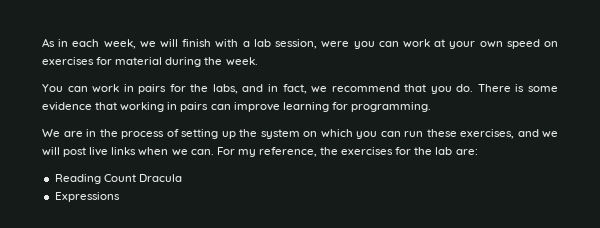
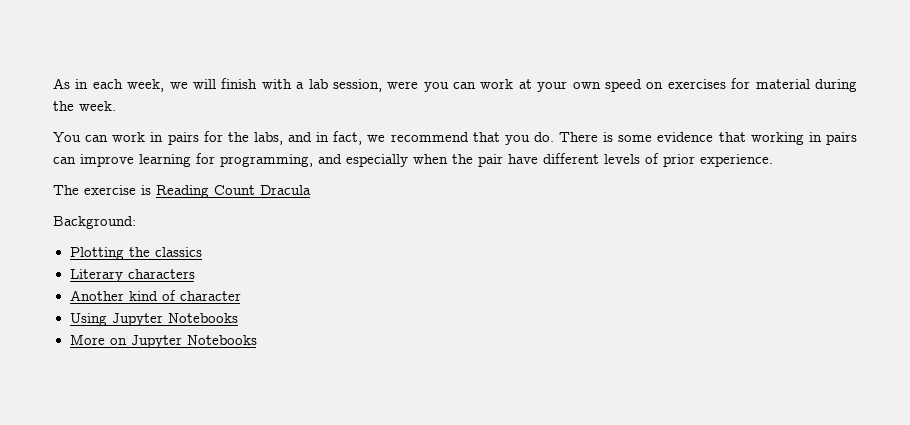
[350,102,431,112] [42,129,558,139] [42,147,478,157] [54,174,182,184] [54,192,120,202] programming. // We are in the process of setting up the system on which you can run these exercises, and we will post live links when we can. For my reference, the exercises for the lab are: // Reading Count Dracula // Expressions -> [220,153,773,167] [53,185,311,198] [53,216,136,229] [69,247,202,260] [69,269,195,282] [69,290,241,301] [69,313,238,326] [69,334,257,348] programming, and especially when the pair have different levels of prior experience. // The exercise is Reading Count Dracula // Background: // Plotting the classics // Literary characters // Another kind of character // Using Jupyter Notebooks // More on Jupyter Notebooks

